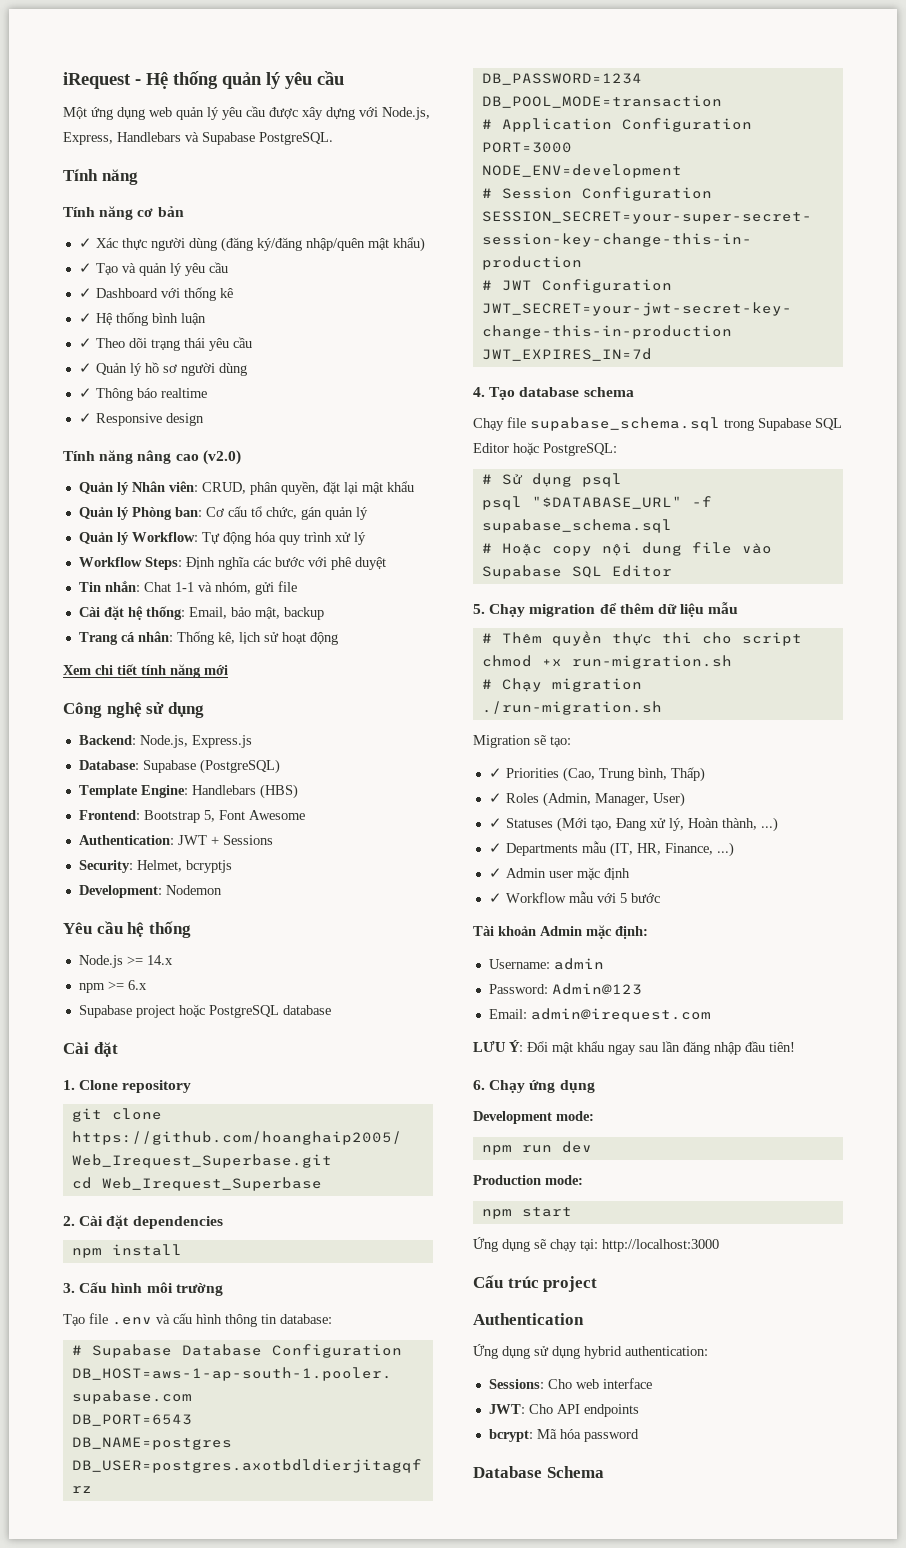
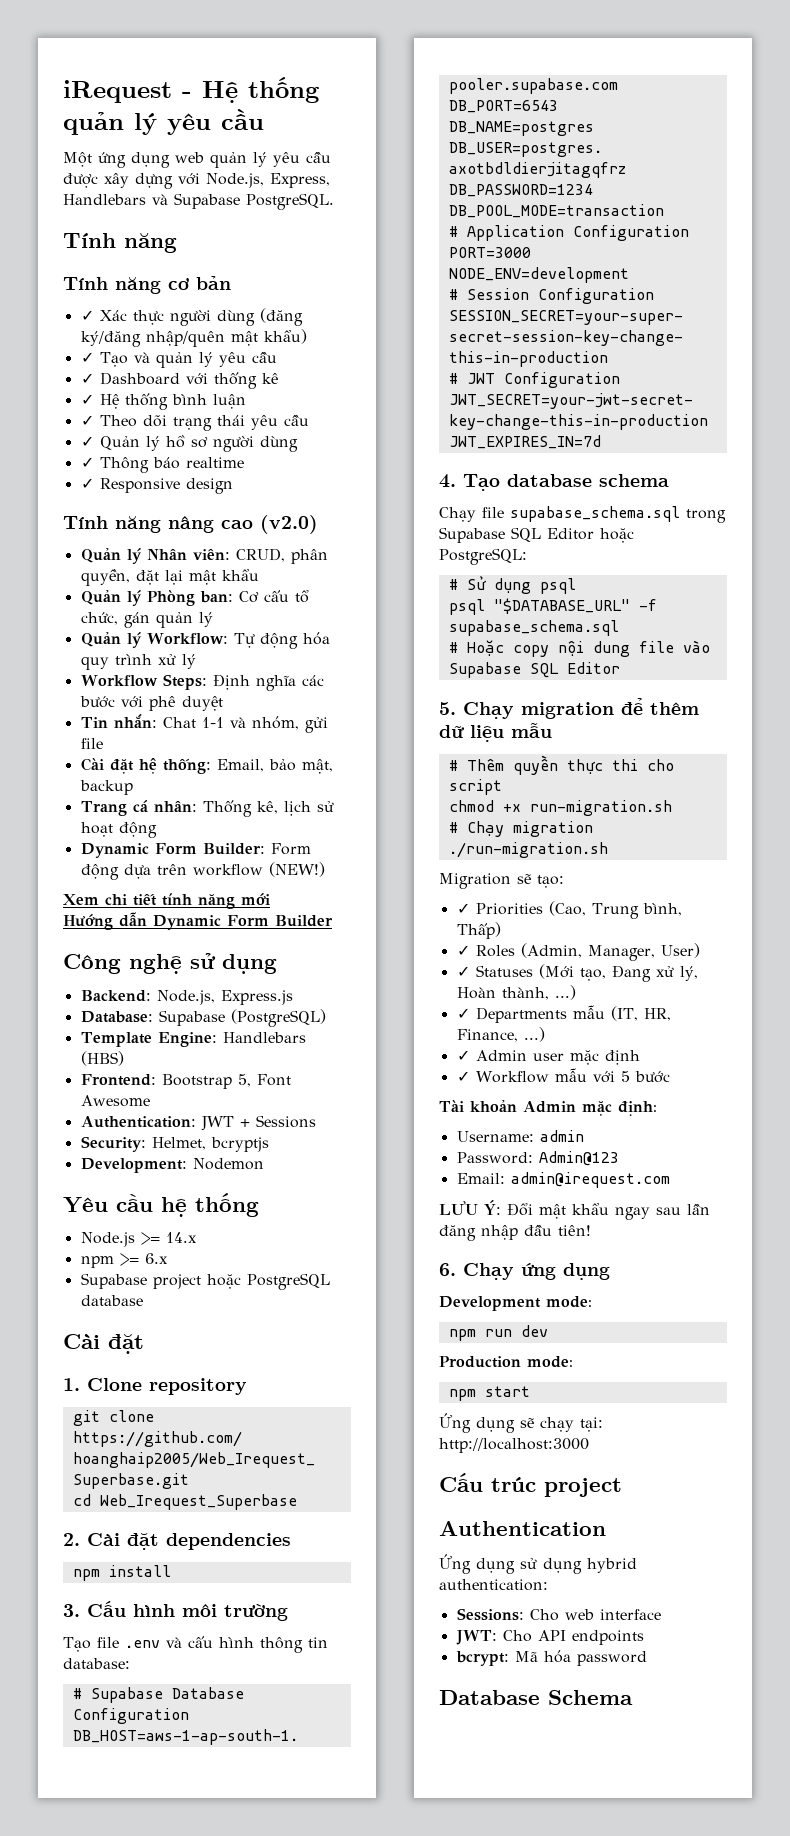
(338, 638) none -> [80,843,311,858] [80,862,325,880] // Dynamic Form Builder: Form động dựa trên workflow (NEW!)
(228, 670) none -> [63,912,333,930] // Hướng dẫn Dynamic Form Builder

